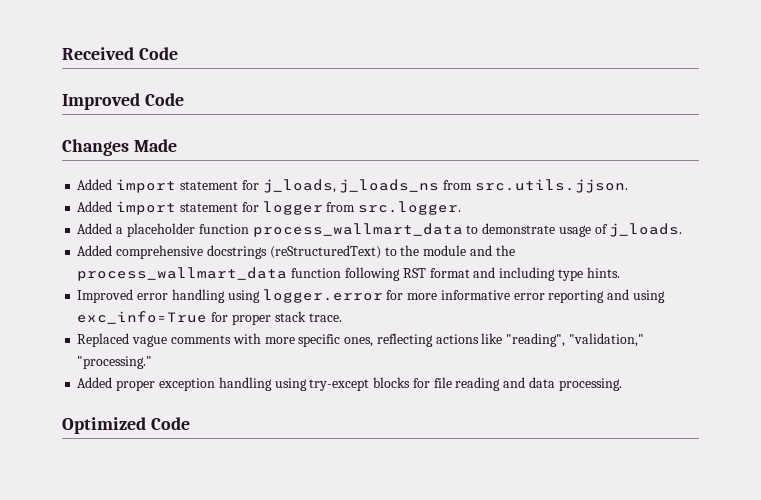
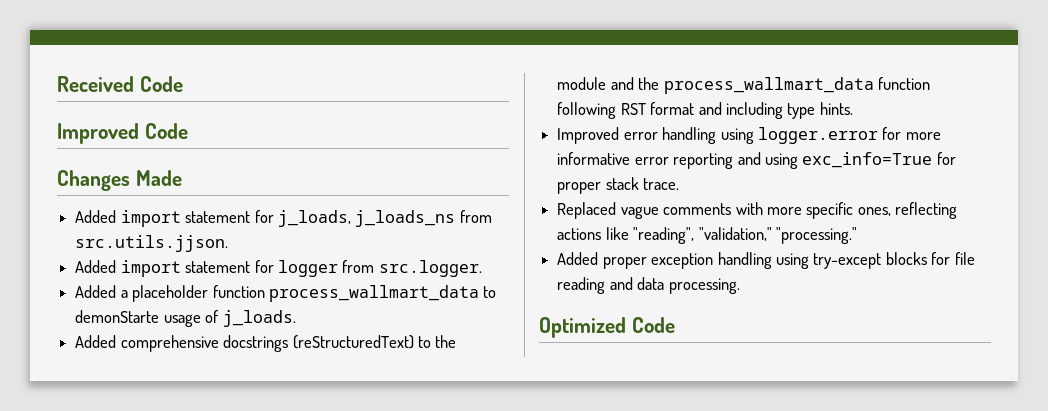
[482,223,556,234] demonstrate -> [75,310,160,323] demonStarte

